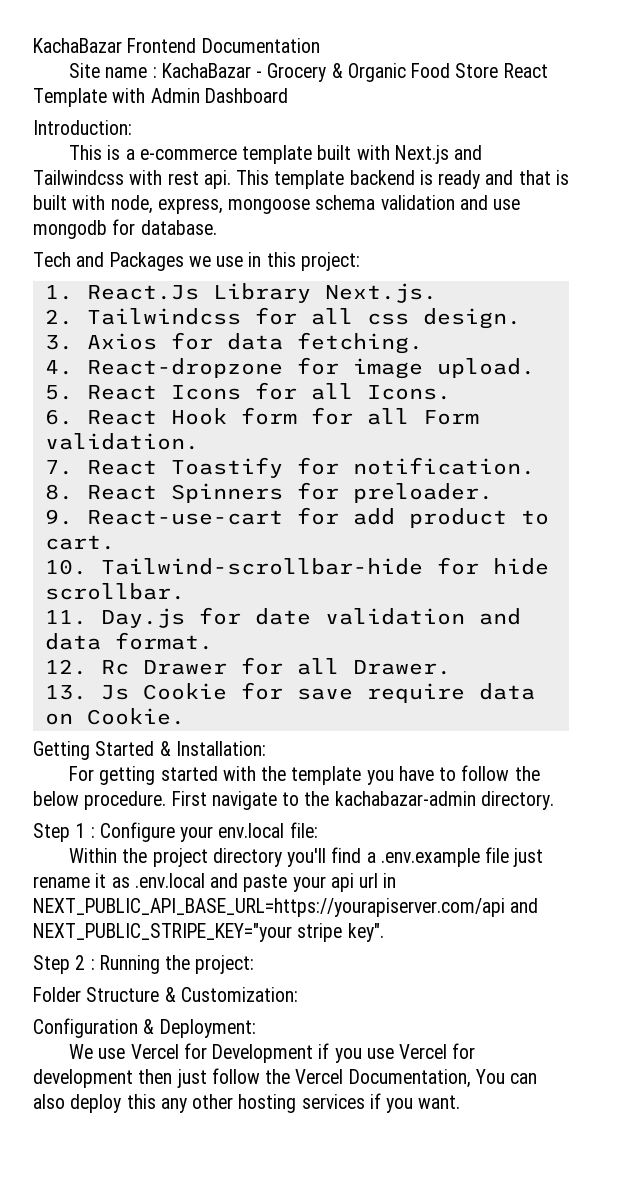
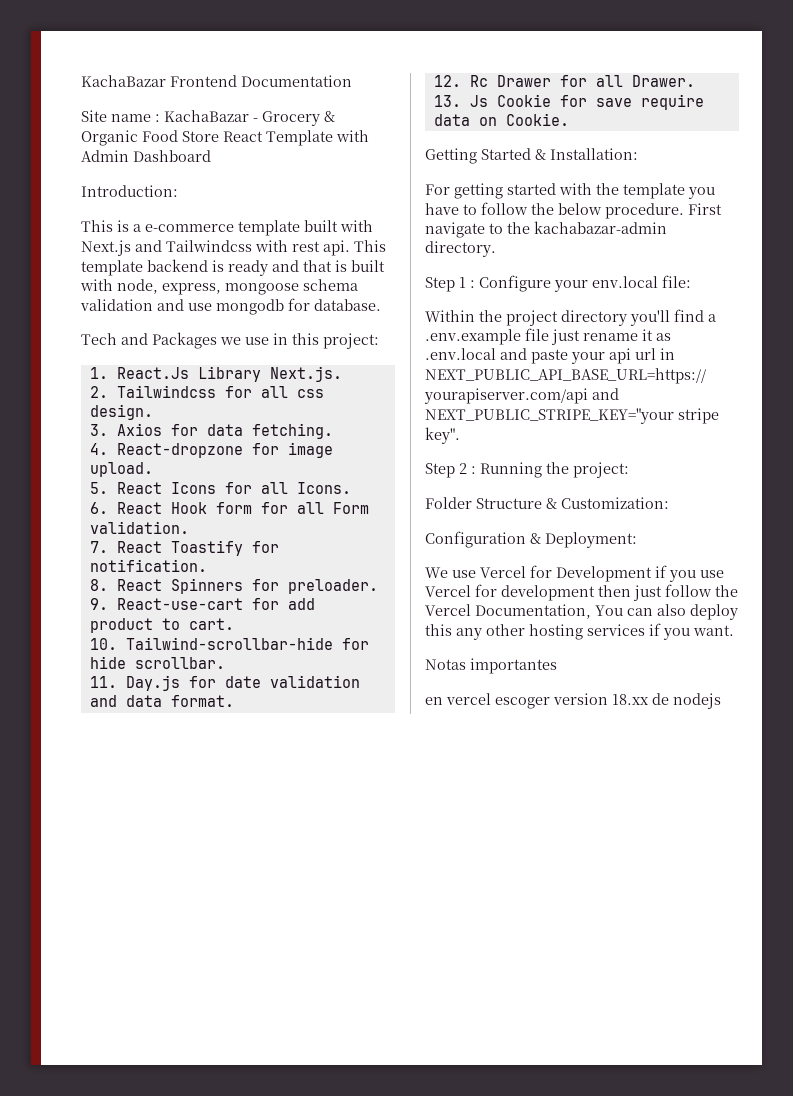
(461, 1102) none -> [425,658,557,674] [425,693,721,709] // Notas importantes // en vercel escoger version 18.xx de nodejs

